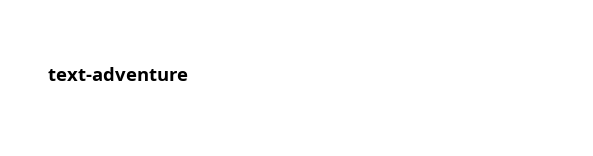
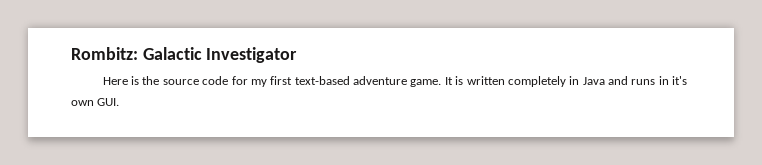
[48,67,188,81] text-adventure -> [71,47,298,63] [102,76,688,87] [71,98,120,106] Rombitz: Galactic Investigator // Here is the source code for my first text-based adventure game. It is written completely in Java and runs in it's own GUI.

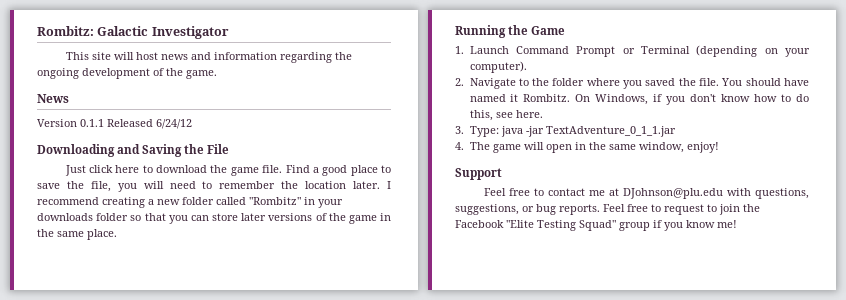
[102,76,688,87] [71,98,120,106] Here is the source code for my first text-based adventure game. It is written completely in Java and runs in it's own GUI. -> [65,52,352,63] [37,68,217,79] [37,94,69,103] [37,119,192,129] [37,144,230,157] [64,165,392,176] [37,181,392,192] [37,197,343,208] [37,213,391,224] [37,229,117,240] [455,25,566,38] [455,45,810,57] [469,61,527,73] [455,78,809,89] [469,94,809,105] [469,110,543,121] [455,126,676,137] [455,142,719,153] [455,168,502,180] [483,188,809,199] [455,204,760,215] [455,220,737,231] This site will host news and information regarding the ongoing development of the game. // News // Version 0.1.1 Released 6/24/12 // Downloading and Saving the File // Just click here to download the game file. Find a good place to save the file, you will need to remember the location later. I recommend creating a new folder called "Rombitz" in your downloads folder so that you can store later versions of the game in the same place. // Running the Game // 1. Launch Command Prompt or Terminal (depending on your computer). // 2. Navigate to the folder where you saved the file. You should have named it Rombitz. On Windows, if you don't know how to do this, see here. // 3. Type: java -jar TextAdventure_0_1_1.jar // 4. The game will open in the same window, enjoy! // Support // Feel free to contact me at DJohnson@plu.edu with questions, suggestions, or bug reports. Feel free to request to join the Facebook "Elite Testing Squad" group if you know me!

